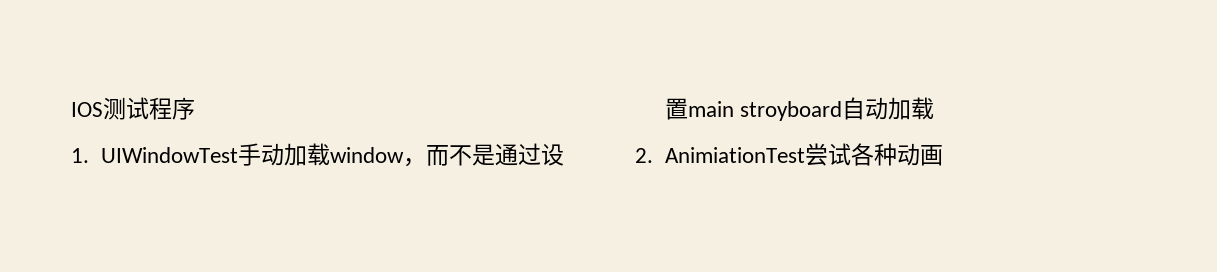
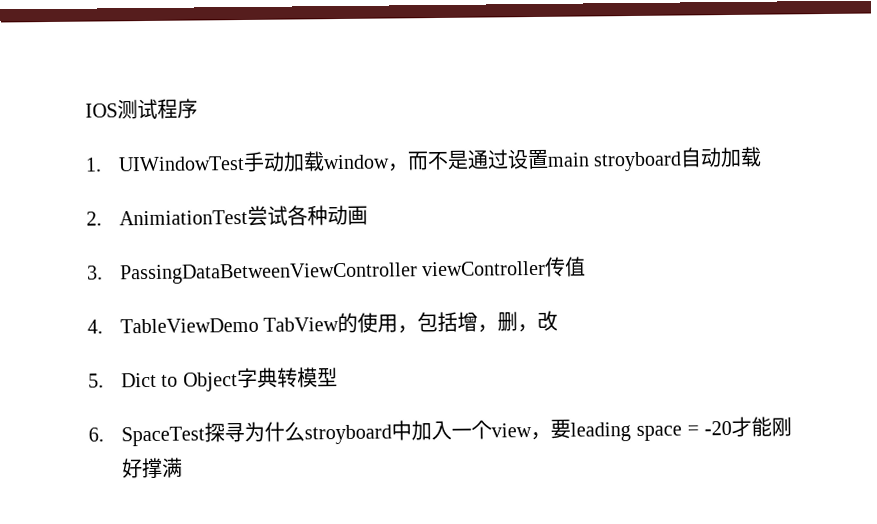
(943, 155) none -> [87,256,587,285] [87,310,559,334] [88,367,338,392] [88,416,793,447] [121,457,183,479] // 3. PassingDataBetweenViewController viewController传值 // 4. TableViewDemo TabView的使用，包括增，删，改 // 5. Dict to Object字典转模型 // 6. SpaceTest探寻为什么stroyboard中加入一个view，要leading space = -20才能刚好撑满

